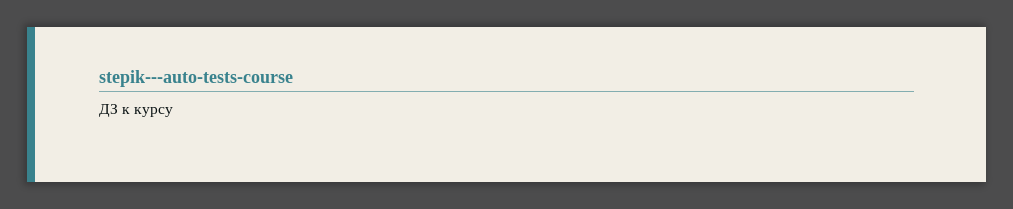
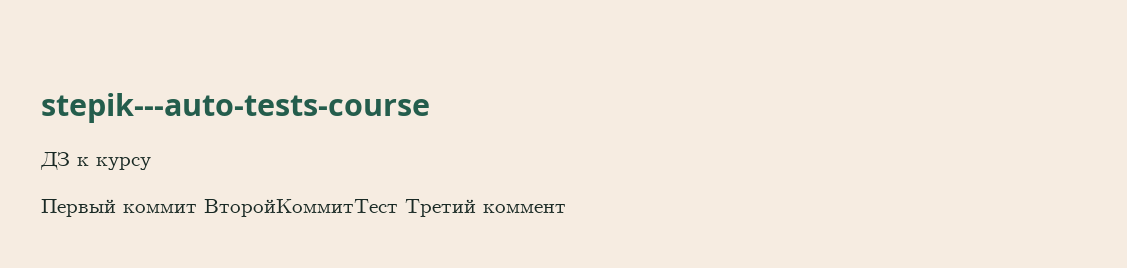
(174, 112) none -> [41,199,566,217] // Первый коммит ВторойКоммитТест Третий коммент

